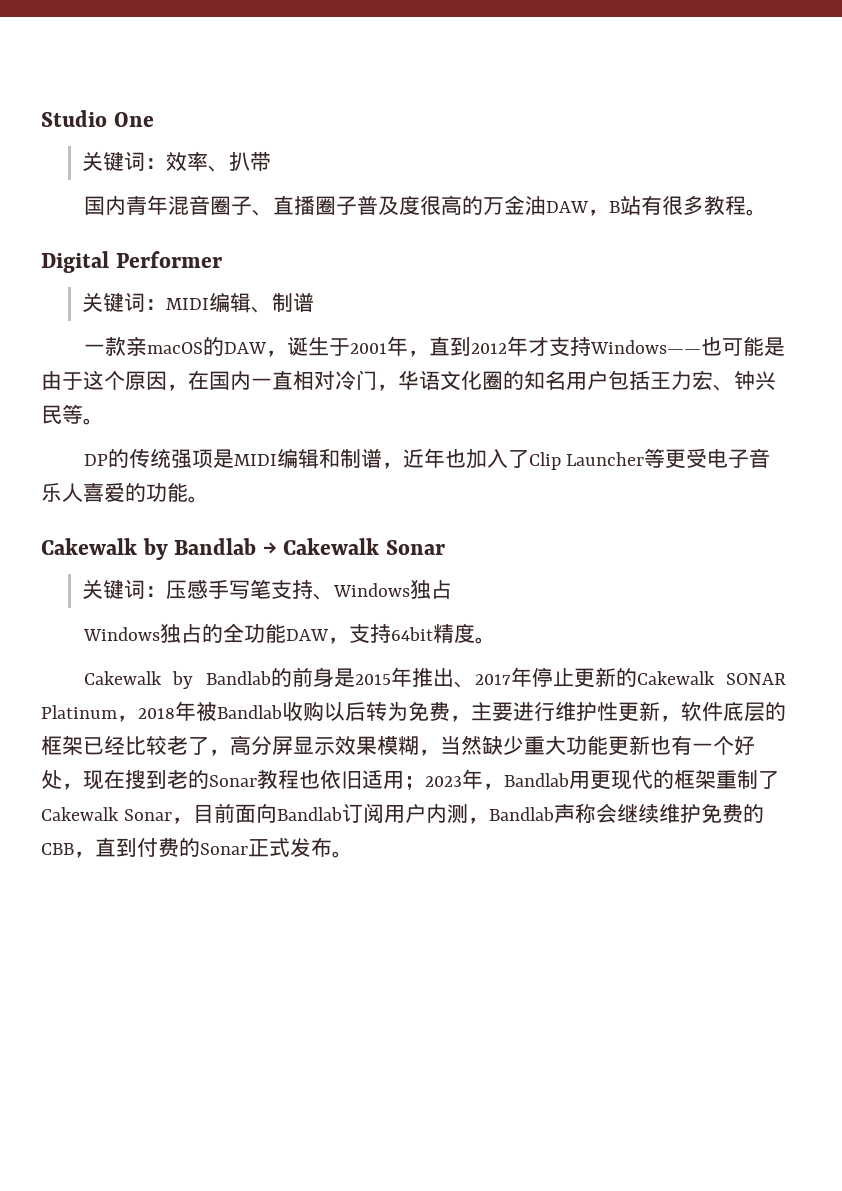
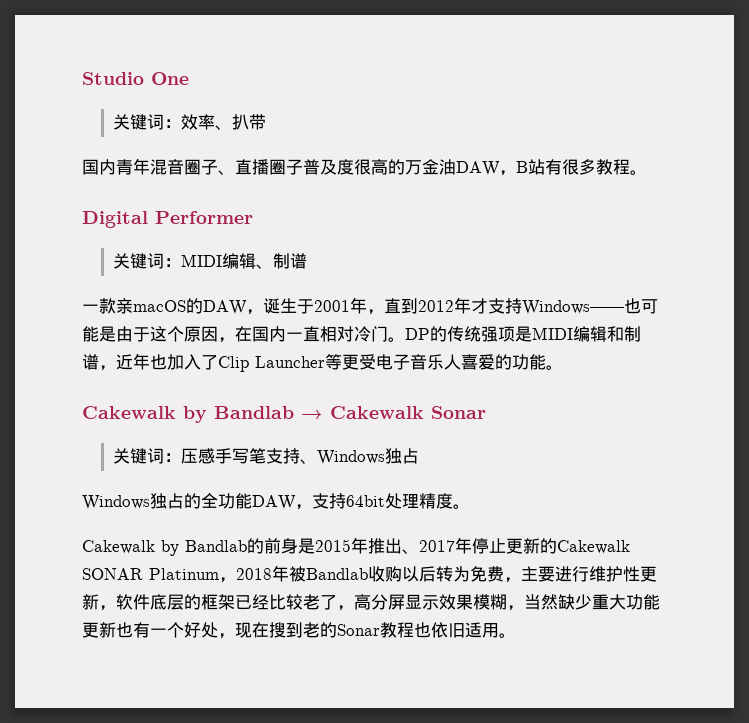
[377,370,776,391] [41,404,104,425] ，华语文化圈的知名用户包括王力宏、钟兴民等。 // -> [388,337,405,342] 。
(433, 634) none -> [385,493,419,509] 处理
[404,769,779,790] [41,803,764,824] [41,837,332,858] ；2023年，Bandlab用更现代的框架重制了Cakewalk Sonar，目前面向Bandlab订阅用户内测，Bandlab声称会继续维护免费的CBB，直到付费的Sonar正式发布 -> (499, 630) none

